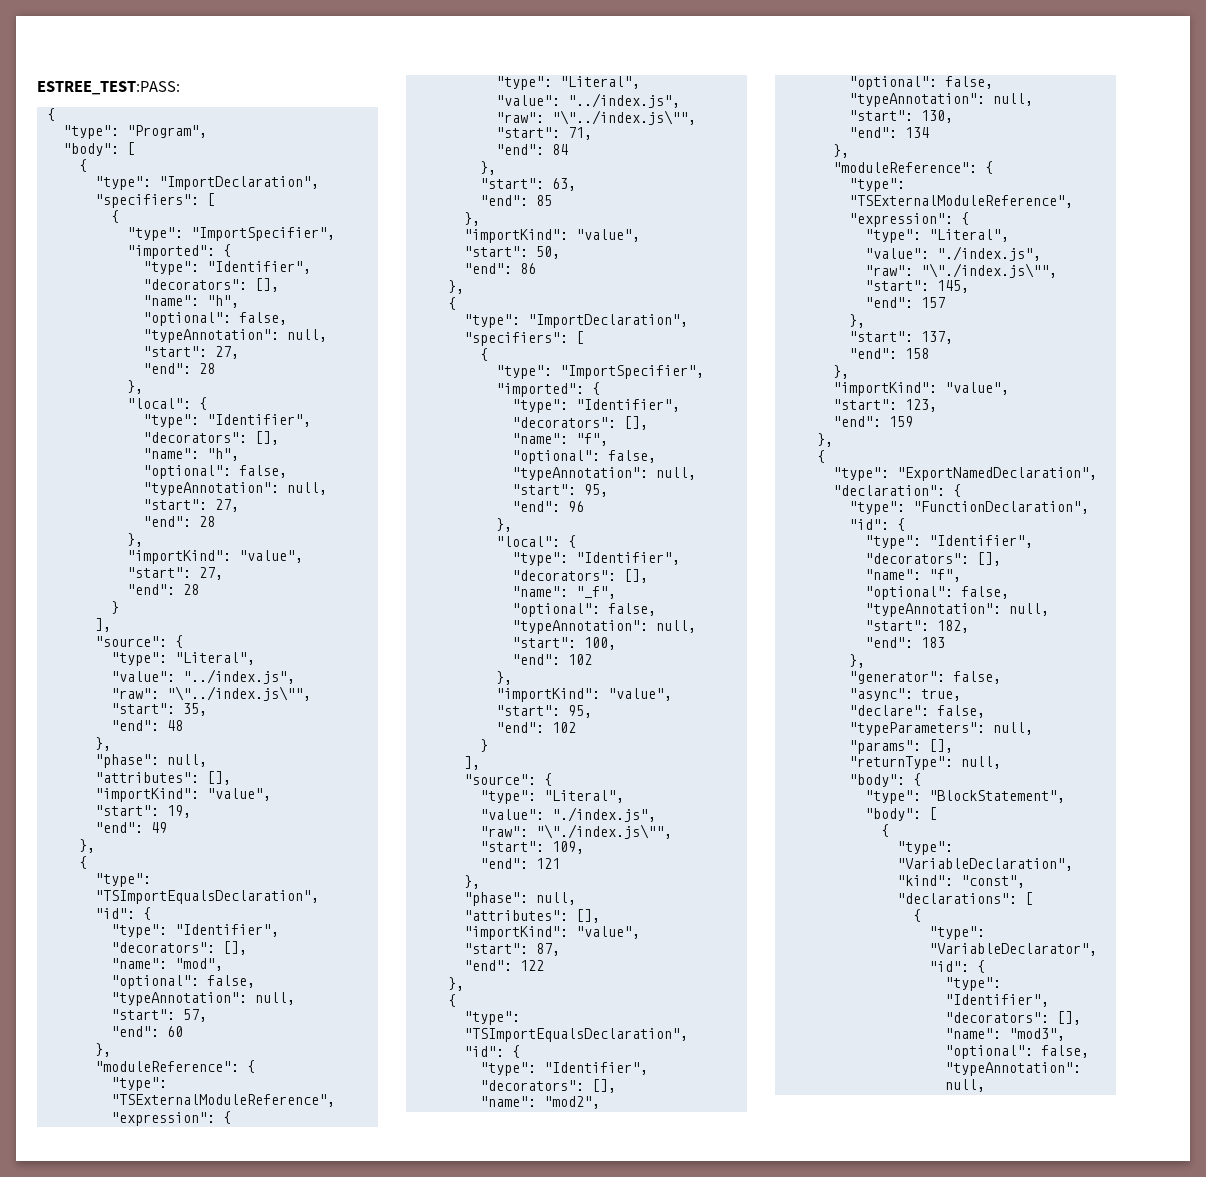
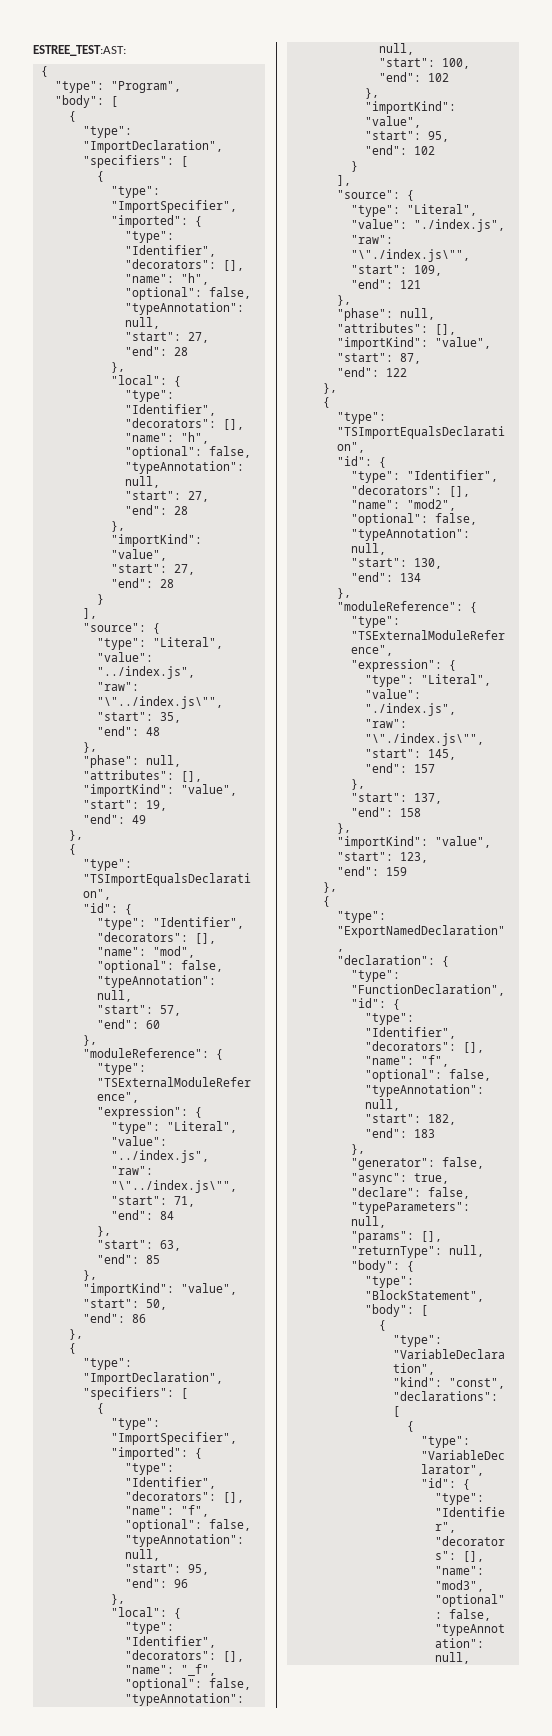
[37,81,180,95] ESTREE_TEST:PASS: -> [33,45,126,56] ESTREE_TEST:AST:

